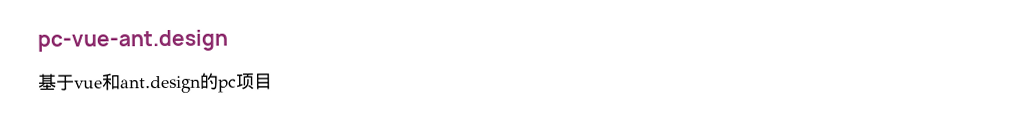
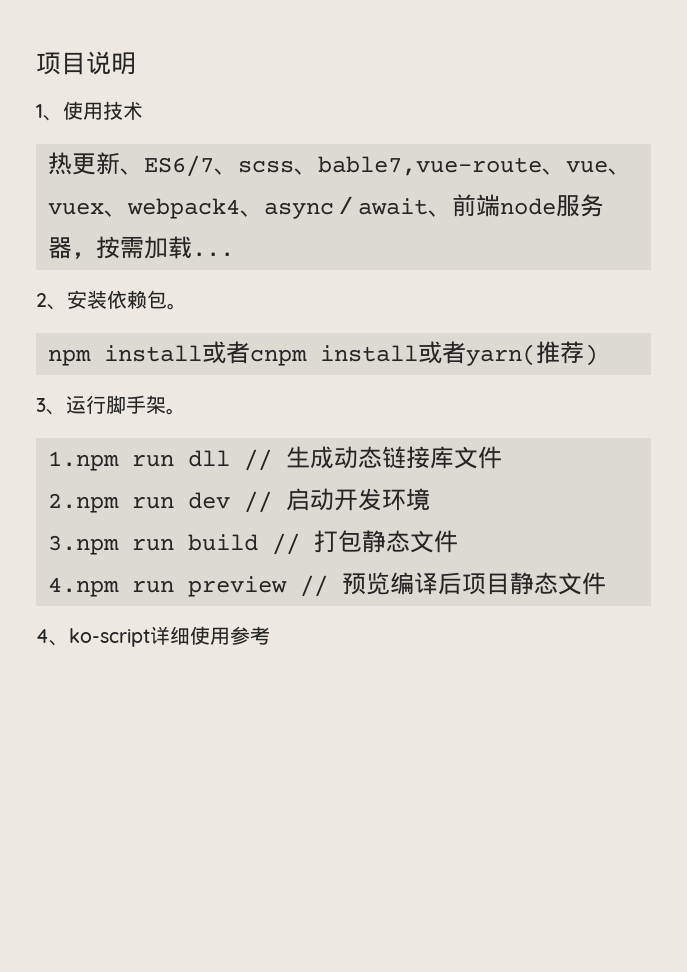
[37,29,228,52] [38,72,273,94] pc-vue-ant.design // 基于vue和ant.design的pc项目 -> [36,51,136,75] [36,101,143,121] [47,152,632,177] [47,194,604,219] [47,236,234,259] [36,290,187,310] [47,341,598,366] [36,395,186,415] [47,446,502,471] [47,488,430,513] [47,530,458,555] [47,572,606,597] [36,626,270,647] 项目说明 // 1、使用技术 // 热更新、ES6/7、scss、bable7,vue-route、vue、vuex、webpack4、async／await、前端node服务器，按需加载... // 2、安装依赖包。 // npm install或者cnpm install或者yarn(推荐) // 3、运行脚手架。 // 1.npm run dll // 生成动态链接库文件 // 2.npm run dev // 启动开发环境 // 3.npm run build // 打包静态文件 // 4.npm run preview // 预览编译后项目静态文件 // 4、ko-script详细使用参考

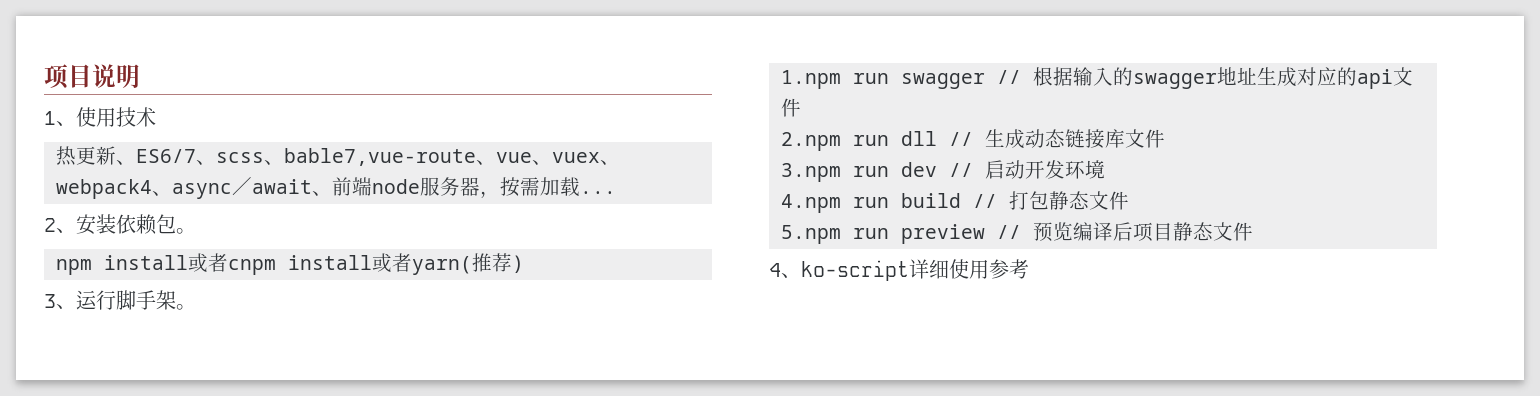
(174, 460) none -> [901,67,1413,89] [781,98,801,117] [781,132,889,151] swagger // 根据输入的swagger地址生成对应的api文件 // 2.npm run
[47,493,119,513] 2.npm -> [781,163,841,182] 3.npm
[47,535,119,555] 3.npm -> [781,194,841,213] 4.npm
[47,577,119,597] 4.npm -> [781,225,841,244] 5.npm

